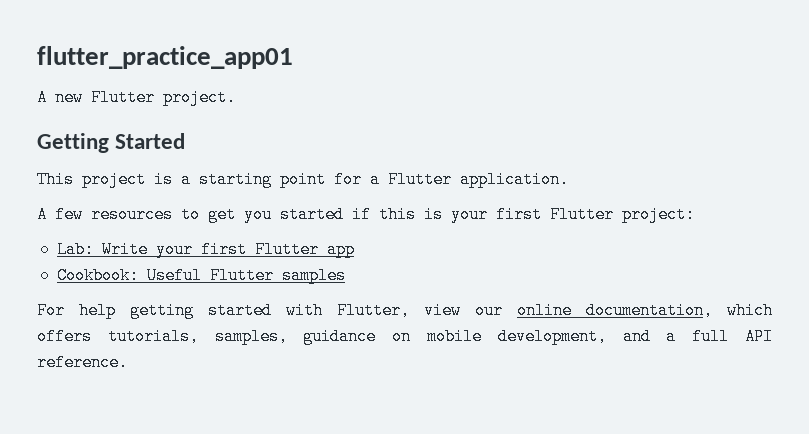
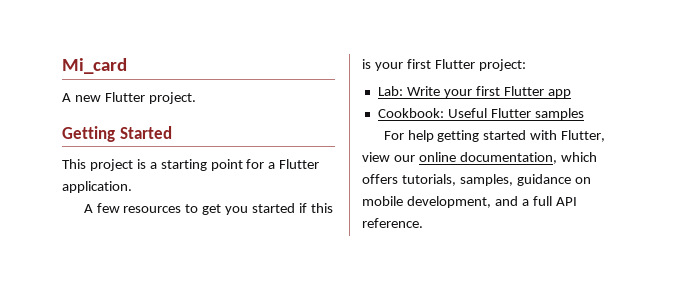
[37,46,293,69] flutter_practice_app01 -> [62,58,127,74] Mi_card

